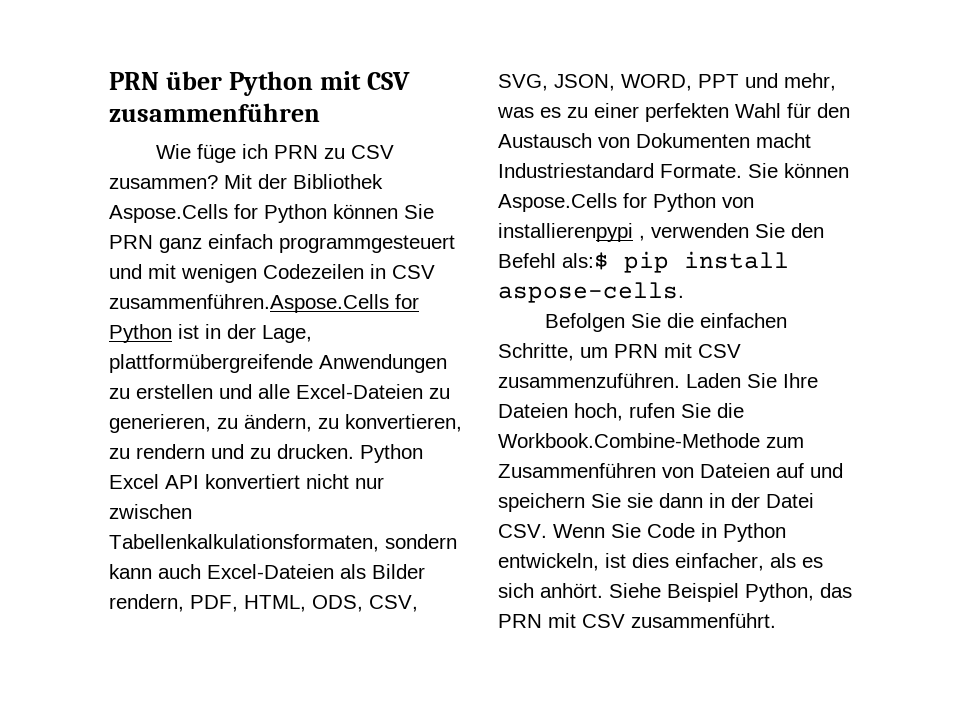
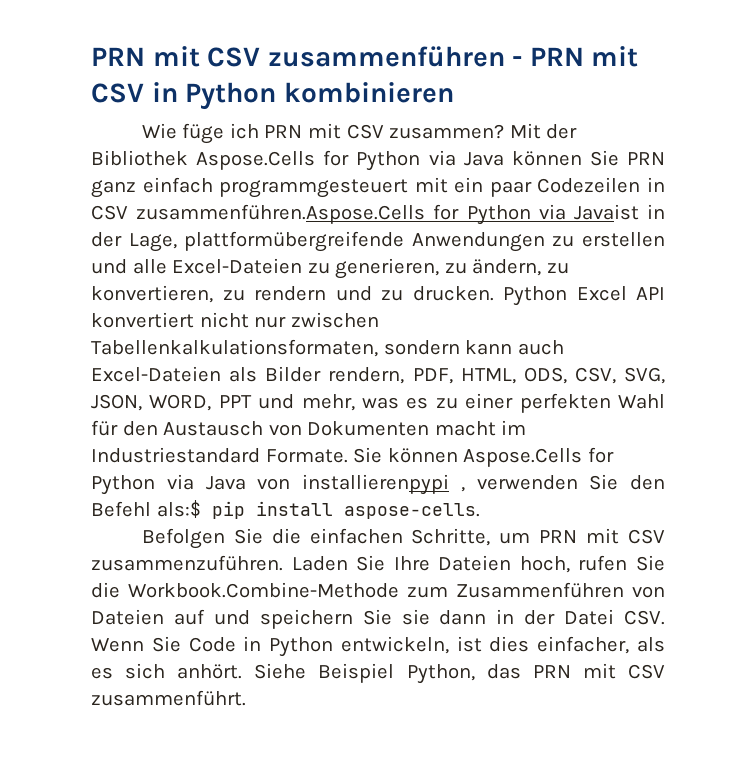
[109,71,313,96] PRN über Python -> [91,47,145,66] PRN
(320, 112) none -> [512,46,639,67] [91,82,454,110] - PRN mit CSV in Python kombinieren
[324,148,346,159] zu -> [307,123,341,139] mit
(327, 213) none -> [428,150,504,166] via Java
[109,264,257,283] und mit wenigen -> [414,177,532,197] mit ein paar
[178,324,199,339] ist -> [538,204,639,220] via Javaist
(811, 140) none -> [501,420,527,435] im
(716, 202) none -> [166,474,246,490] via Java

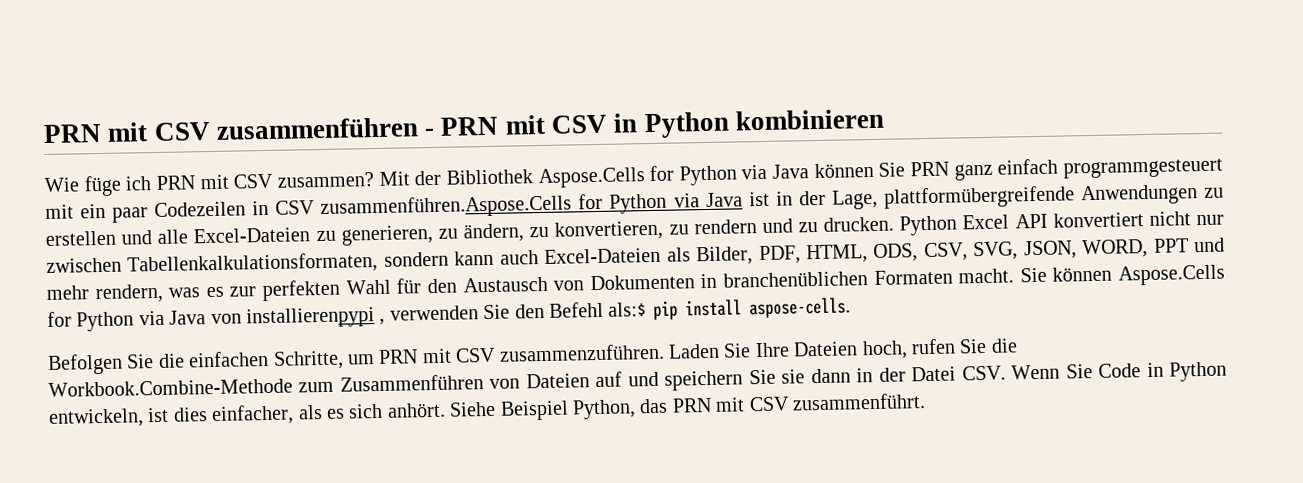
[573,204,639,220] Javaist -> [705,191,770,208] Java ist
[265,366,405,384] Bilder rendern, -> [696,246,754,266] Bilder,
[301,393,514,411] mehr, was es zu einer -> [46,283,257,304] mehr rendern, was es zur
[434,420,527,436] [91,447,348,463] macht im Industriestandard Formate. -> [700,268,1015,289] in branchenüblichen Formaten macht.

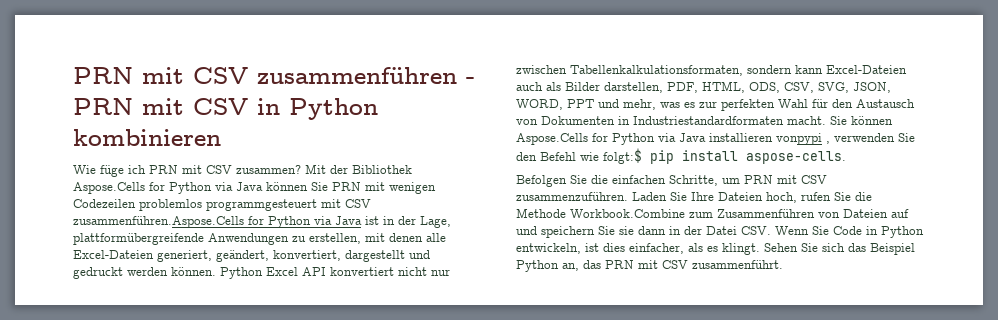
[953,158,1223,181] [45,200,270,223] ganz einfach programmgesteuert mit ein paar Codezeilen in -> [365,182,436,194] [73,199,341,211] mit wenigen Codezeilen problemlos programmgesteuert mit
[45,216,895,246] erstellen und alle Excel-Dateien zu generieren, zu ändern, zu konvertieren, zu rendern und zu drucken. -> [309,233,446,244] [73,250,430,262] [73,267,216,279] erstellen, mit denen alle Excel-Dateien generiert, geändert, konvertiert, dargestellt und gedruckt werden können.
[499,246,754,266] auch Excel-Dateien als Bilder, -> [826,65,907,74] [516,82,663,93] Excel-Dateien auch als Bilder darstellen,
[46,283,164,304] mehr rendern, -> [623,99,656,110] mehr,
[722,269,953,288] branchenüblichen Formaten -> [633,116,784,125] Industriestandardformaten
[210,307,375,329] von installierenpypi -> [709,133,822,145] installieren vonpypi
[608,302,647,317] als:$ -> [580,148,642,164] wie folgt:$
[48,378,293,397] Workbook.Combine-Methode -> [516,208,685,218] Methode Workbook.Combine
[348,399,636,421] sich anhört. Siehe Beispiel Python, -> [722,243,915,255] [516,260,579,272] klingt. Sehen Sie sich das Beispiel Python an,

